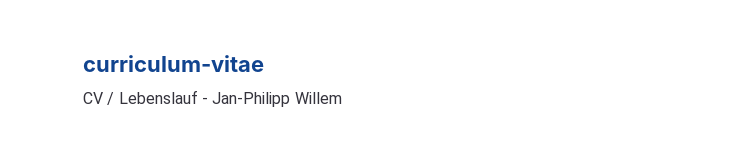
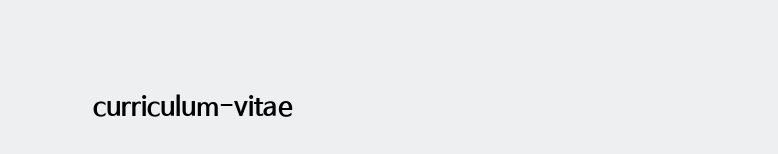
[83,90,342,107] // CV / Lebenslauf - Jan-Philipp Willem -> (293, 105) none

